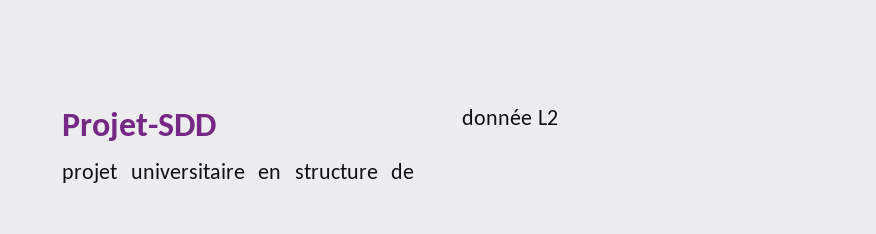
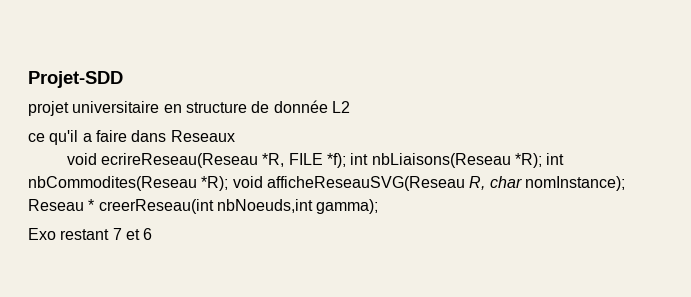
(558, 117) none -> [28,130,235,145] [66,153,565,168] [28,176,625,191] [28,199,379,214] [28,228,153,240] // ce qu'il a faire dans Reseaux // void ecrireReseau(Reseau *R, FILE *f); int nbLiaisons(Reseau *R); int nbCommodites(Reseau *R); void afficheReseauSVG(Reseau R, char nomInstance); Reseau * creerReseau(int nbNoeuds,int gamma); // Exo restant 7 et 6

